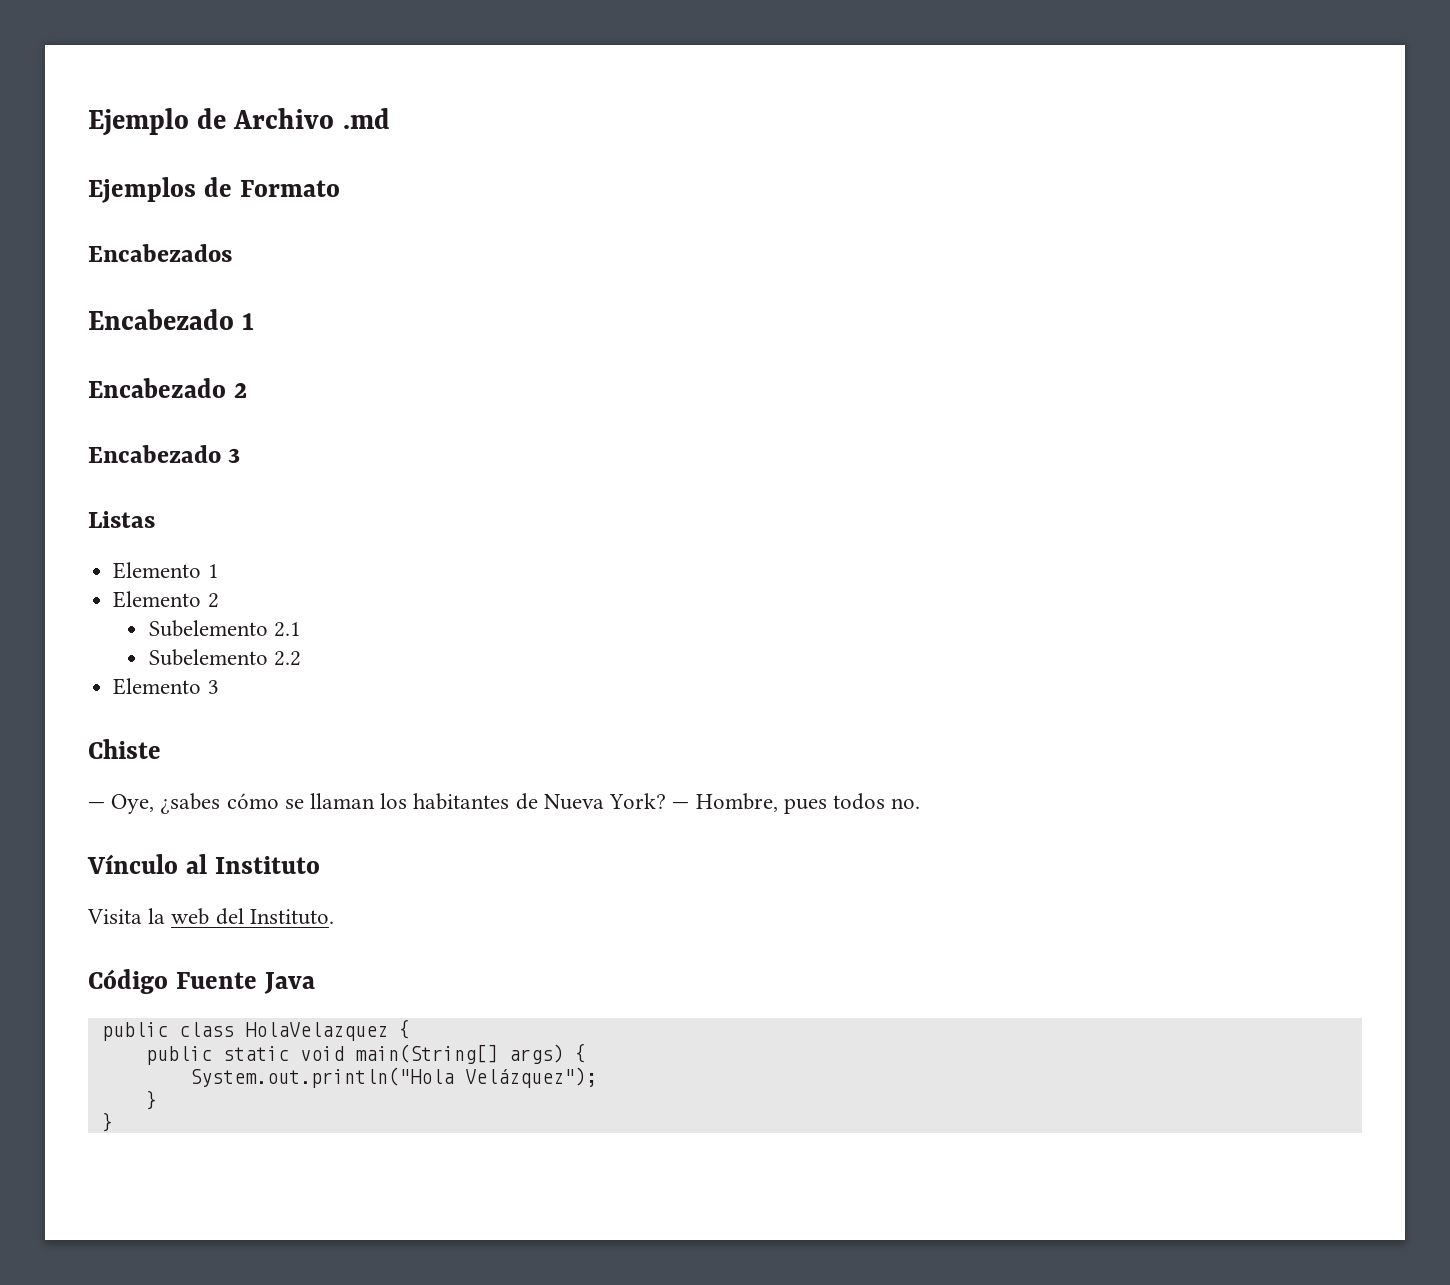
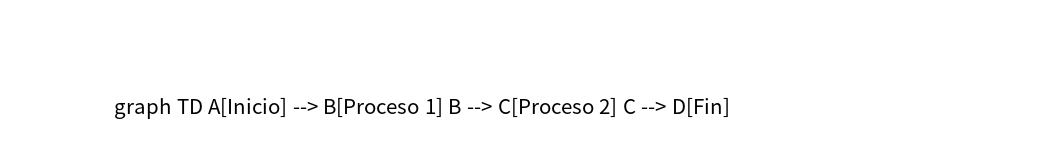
[88,108,390,136] [88,177,340,203] [88,244,232,262] [88,309,255,330] [88,378,247,398] [88,445,241,463] [88,511,155,528] [113,562,219,579] [113,591,219,608] [148,620,301,637] [148,649,301,666] [113,678,219,695] [88,739,161,759] [88,793,921,814] [87,854,320,874] [87,908,334,925] [88,969,315,994] [101,1019,410,1041] [145,1043,586,1065] [189,1067,597,1088] [145,1090,157,1110] [101,1112,113,1132] Ejemplo de Archivo .md // Ejemplos de Formato // Encabezados // Encabezado 1 // Encabezado 2 // Encabezado 3 // Listas // Elemento 1 // Elemento 2 // Subelemento 2.1 // Subelemento 2.2 // Elemento 3 // Chiste // — Oye, ¿sabes cómo se llaman los habitantes de Nueva York? — Hombre, pues todos no. // Vínculo al Instituto // Visita la web del Instituto. // Código Fuente Java // public class HolaVelazquez { // public static void main(String[] args) { // System.out.println("Hola Velázquez"); // } // } -> [114,97,730,119] graph TD A[Inicio] --> B[Proceso 1] B --> C[Proceso 2] C --> D[Fin]

